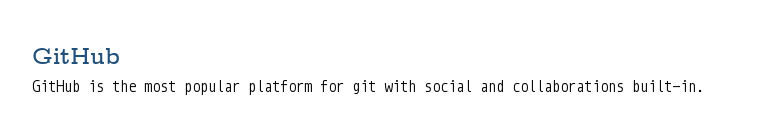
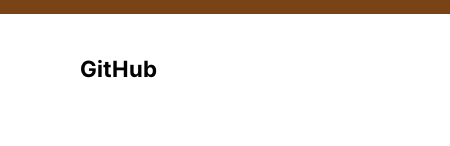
[32,48,120,64] [32,80,704,95] GitHub // GitHub is the most popular platform for git with social and collaborations built-in. -> [80,59,157,78] GitHub

